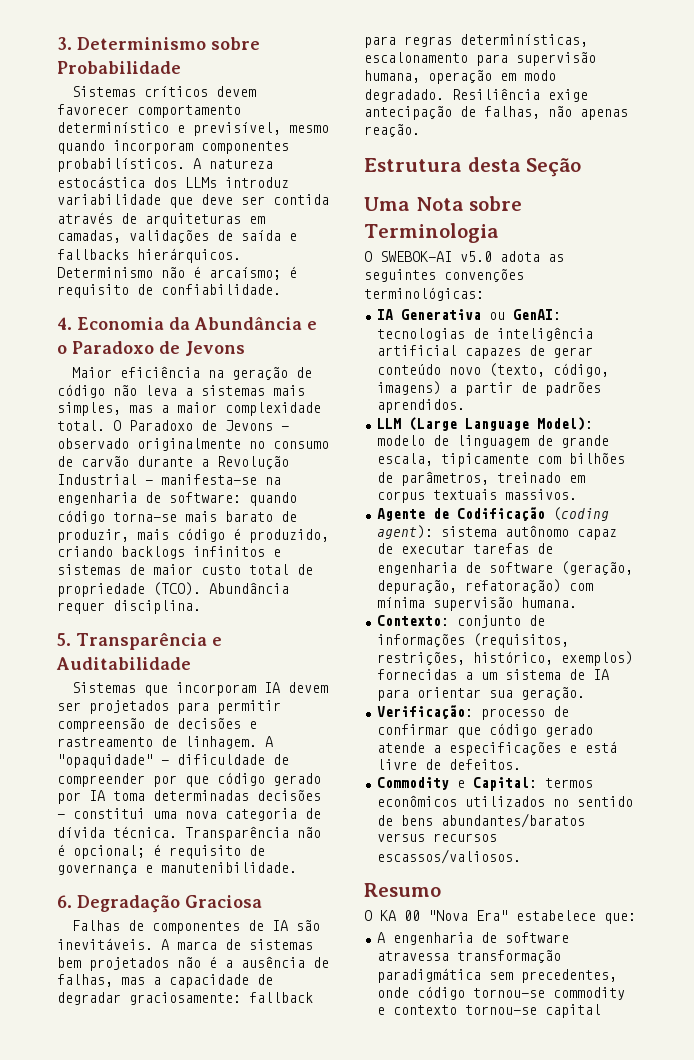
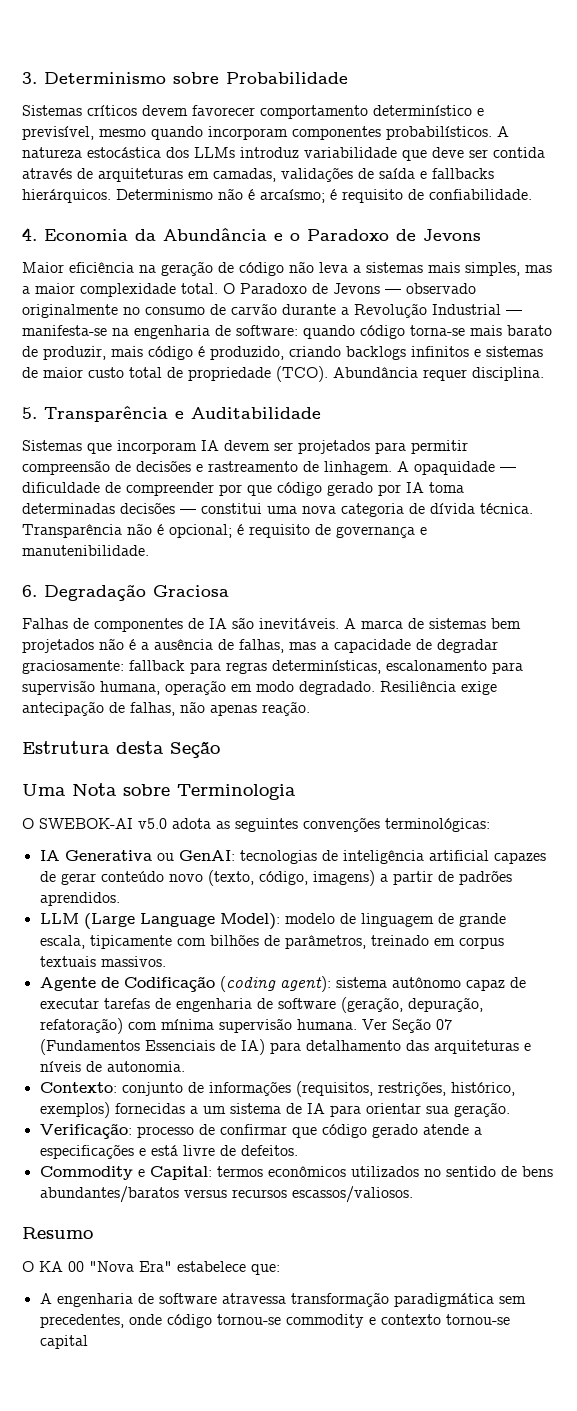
[57,754,153,768] "opaquidade" -> [414,461,495,475] opaquidade
(577, 602) none -> [361,1018,452,1033] [39,1039,531,1055] [39,1061,185,1072] Ver Seção 07 (Fundamentos Essenciais de IA) para detalhamento das arquiteturas e níveis de autonomia.

